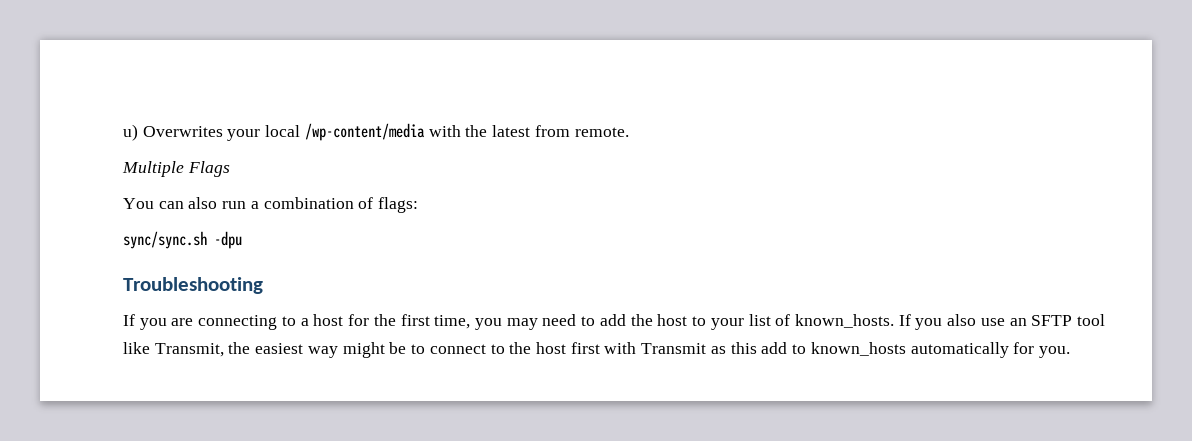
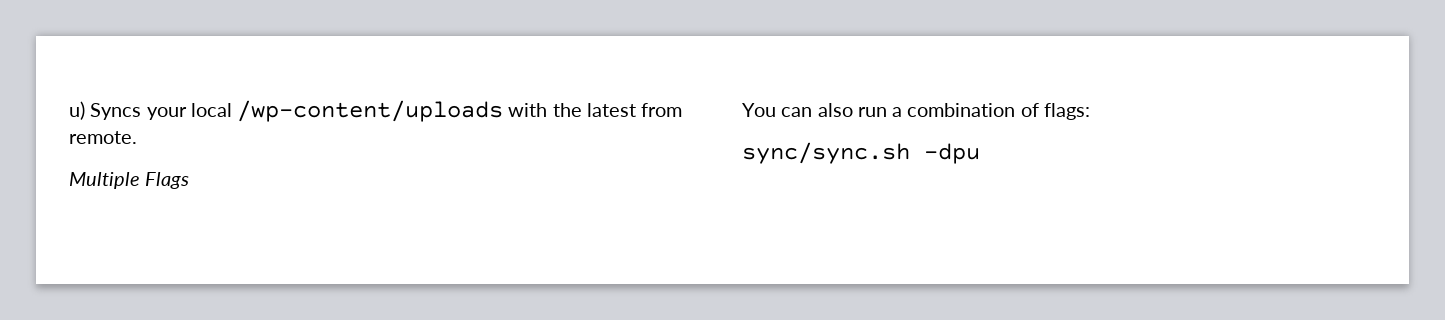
[142,126,223,137] Overwrites -> [90,103,142,120] Syncs
[304,123,425,141] /wp-content/media -> [237,100,504,122] /wp-content/uploads
[123,277,263,294] [123,314,1106,330] [123,342,1070,358] // Troubleshooting // If you are connecting to a host for the first time, you may need to add the host to your list of known_hosts. If you also use an SFTP tool like Transmit, the easiest way might be to connect to the host first with Transmit as this add to known_hosts automatically for you. -> (980, 153) none

